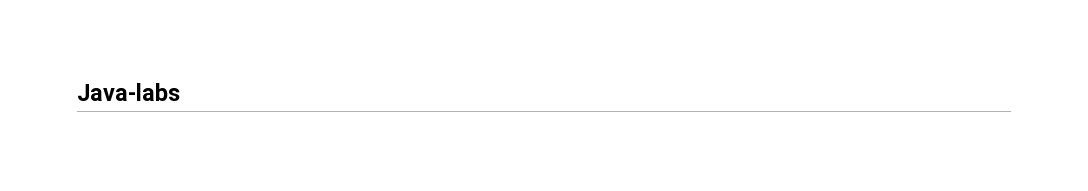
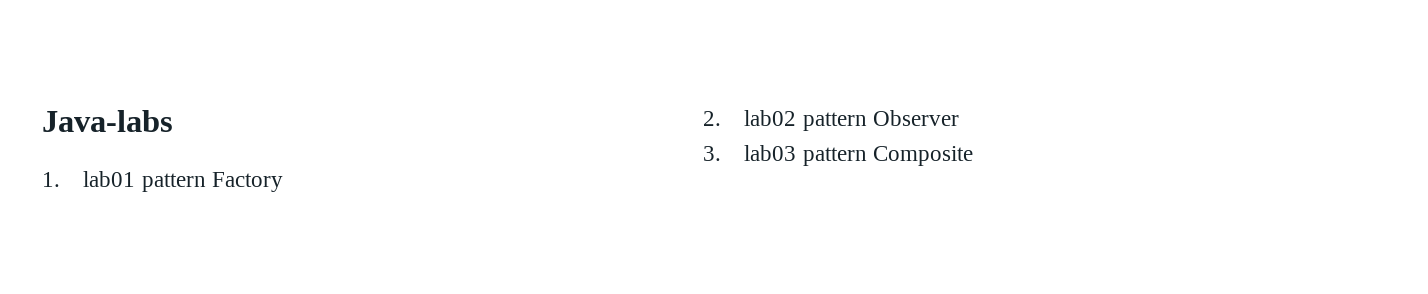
(180, 92) none -> [42,171,283,192] [703,110,959,131] [703,145,973,166] // 1. lab01 pattern Factory // 2. lab02 pattern Observer // 3. lab03 pattern Composite

